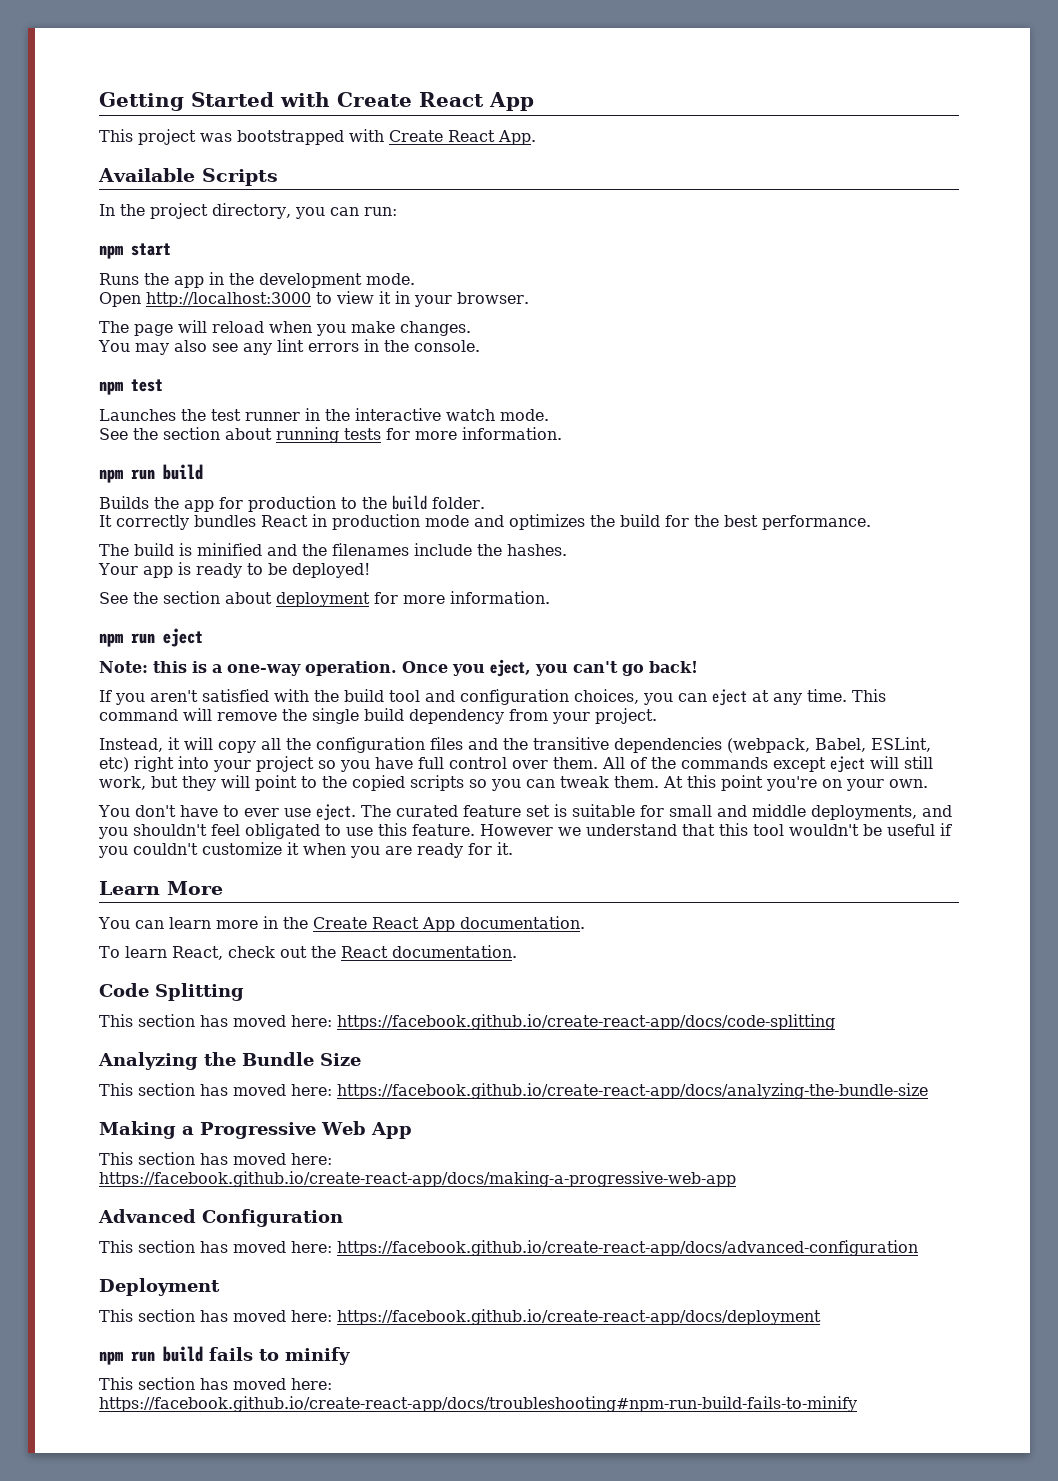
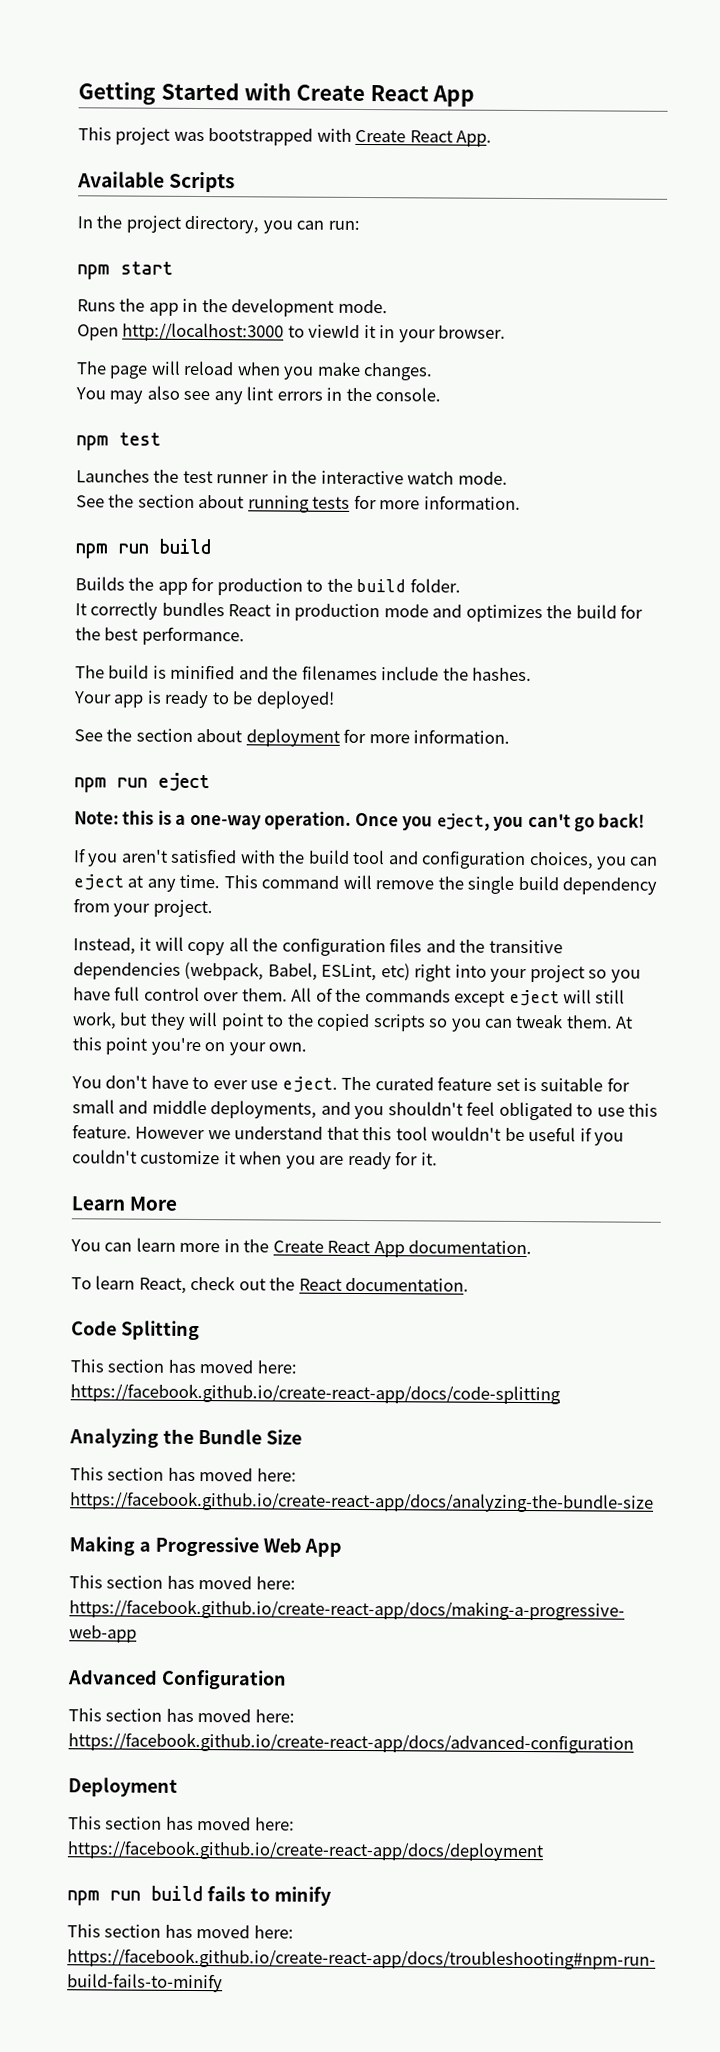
[336,291,374,304] view -> [308,324,361,338] viewId

